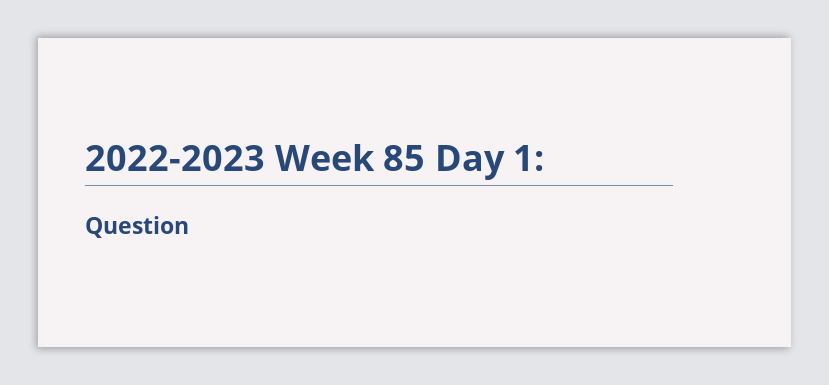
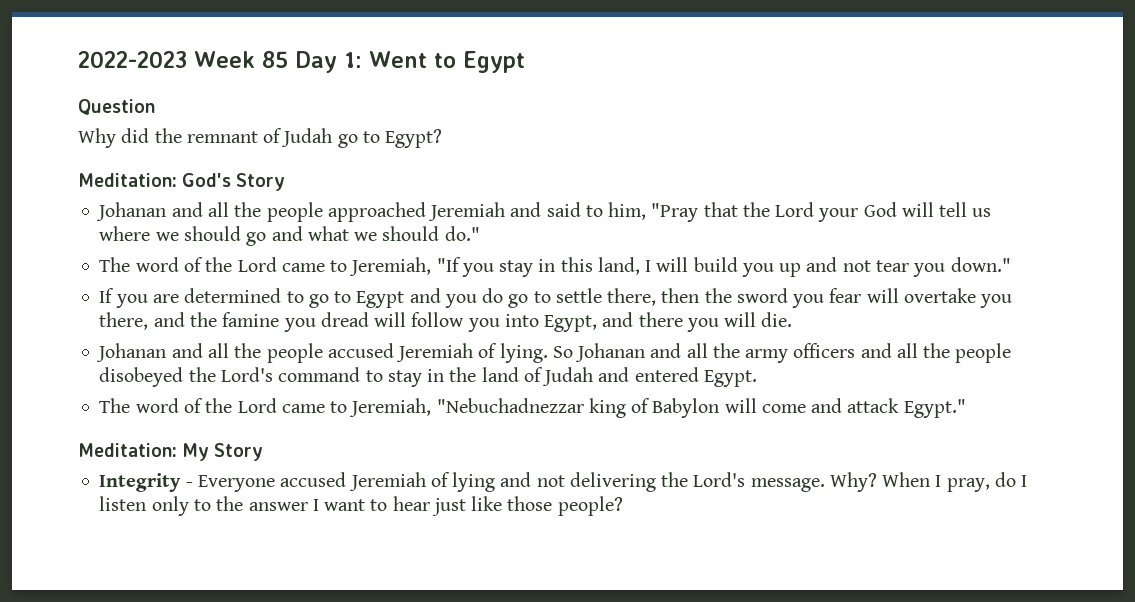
[85,216,189,238] // Question -> [368,51,525,73] [78,99,155,115] [78,128,443,148] [78,173,286,191] [96,202,992,222] [99,226,480,246] [99,257,1011,277] [99,288,1013,308] [99,312,793,332] [96,343,1012,363] [99,367,757,387] [99,398,966,418] [78,443,264,461] [99,472,1028,492] [99,496,623,516] Went to Egypt // Question // Why did the remnant of Judah go to Egypt? // Meditation: God's Story // Johanan and all the people approached Jeremiah and said to him, "Pray that the Lord your God will tell us where we should go and what we should do." // The word of the Lord came to Jeremiah, "If you stay in this land, I will build you up and not tear you down." // If you are determined to go to Egypt and you do go to settle there, then the sword you fear will overtake you there, and the famine you dread will follow you into Egypt, and there you will die. // Johanan and all the people accused Jeremiah of lying. So Johanan and all the army officers and all the people disobeyed the Lord's command to stay in the land of Judah and entered Egypt. // The word of the Lord came to Jeremiah, "Nebuchadnezzar king of Babylon will come and attack Egypt." // Meditation: My Story // Integrity - Everyone accused Jeremiah of lying and not delivering the Lord's message. Why? When I pray, do I listen only to the answer I want to hear just like those people?

